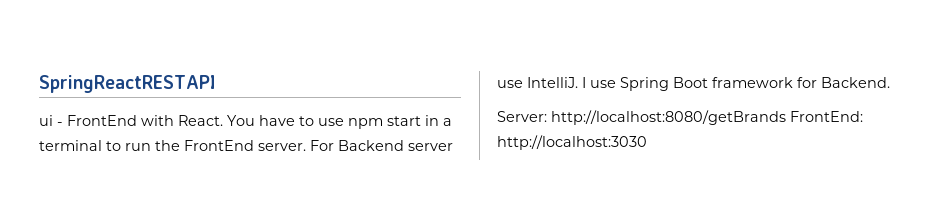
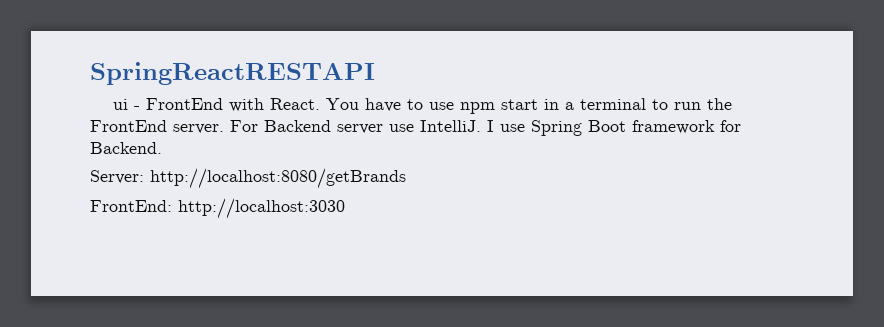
(786, 117) none -> (406, 178) //

